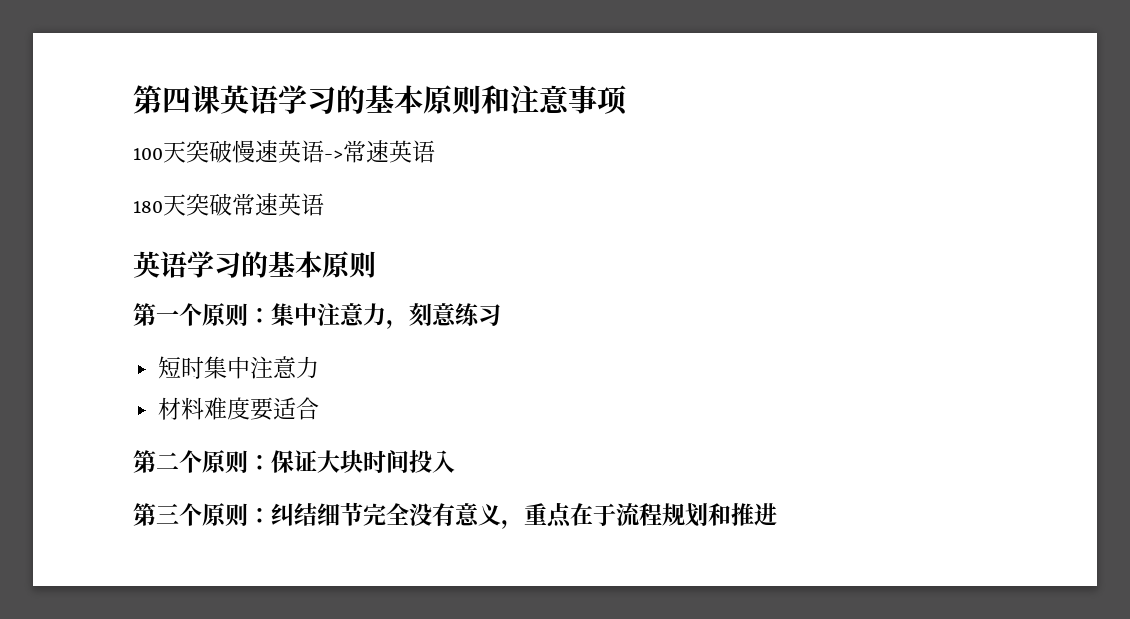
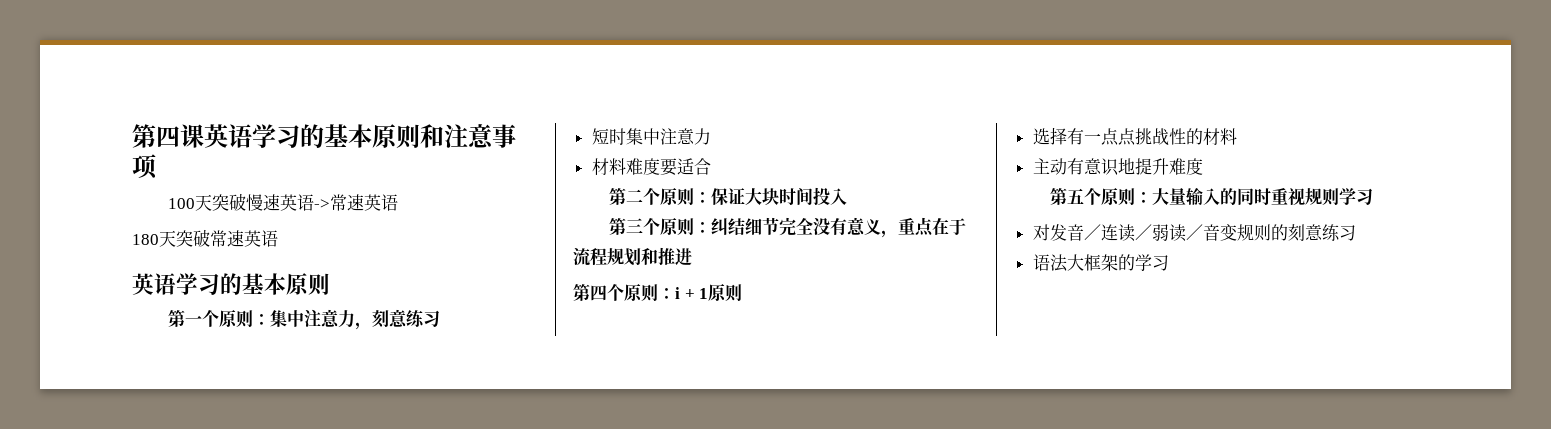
(777, 514) none -> [573,283,743,302] [1032,127,1237,146] [1032,158,1203,176] [1049,187,1373,206] [1032,224,1356,242] [1032,254,1169,272] // 第四个原则：i + 1原则 // 选择有一点点挑战性的材料 // 主动有意识地提升难度 // 第五个原则：大量输入的同时重视规则学习 // 对发音／连读／弱读／音变规则的刻意练习 // 语法大框架的学习

